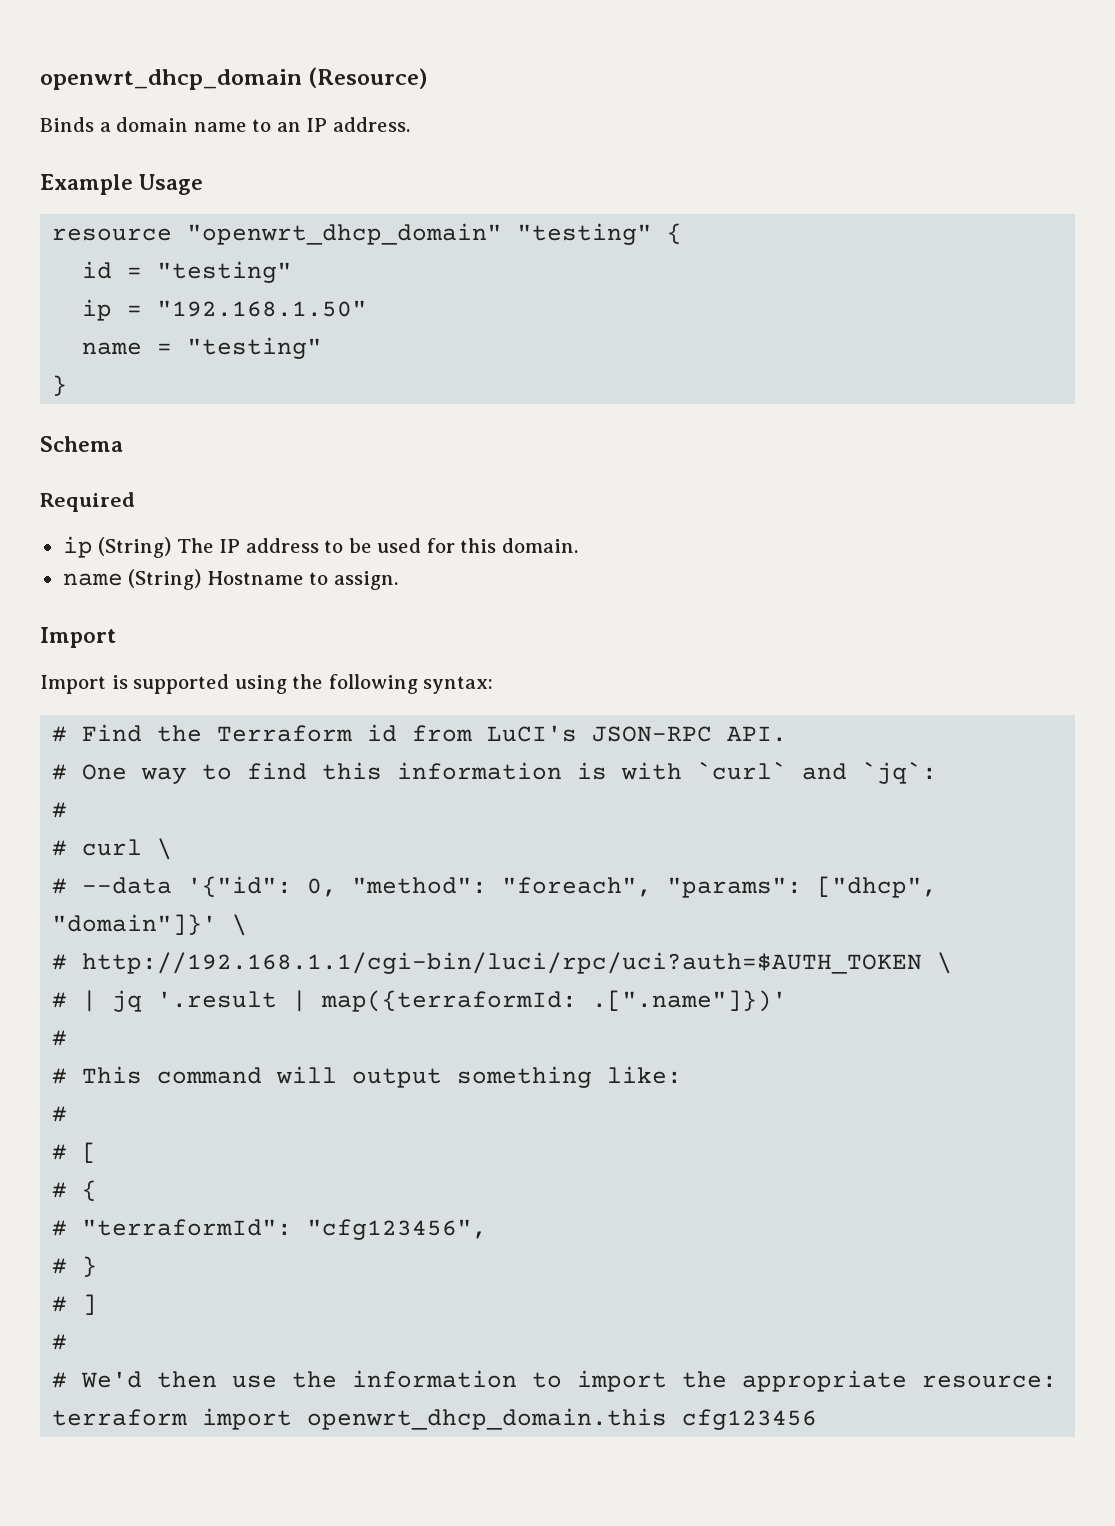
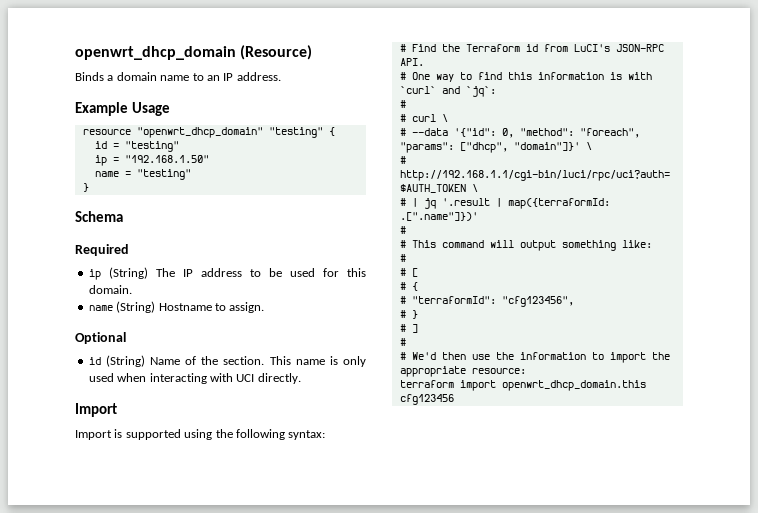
(398, 580) none -> [75,332,126,344] [88,355,366,367] [88,373,301,384] // Optional // id (String) Name of the section. This name is only used when interacting with UCI directly.

